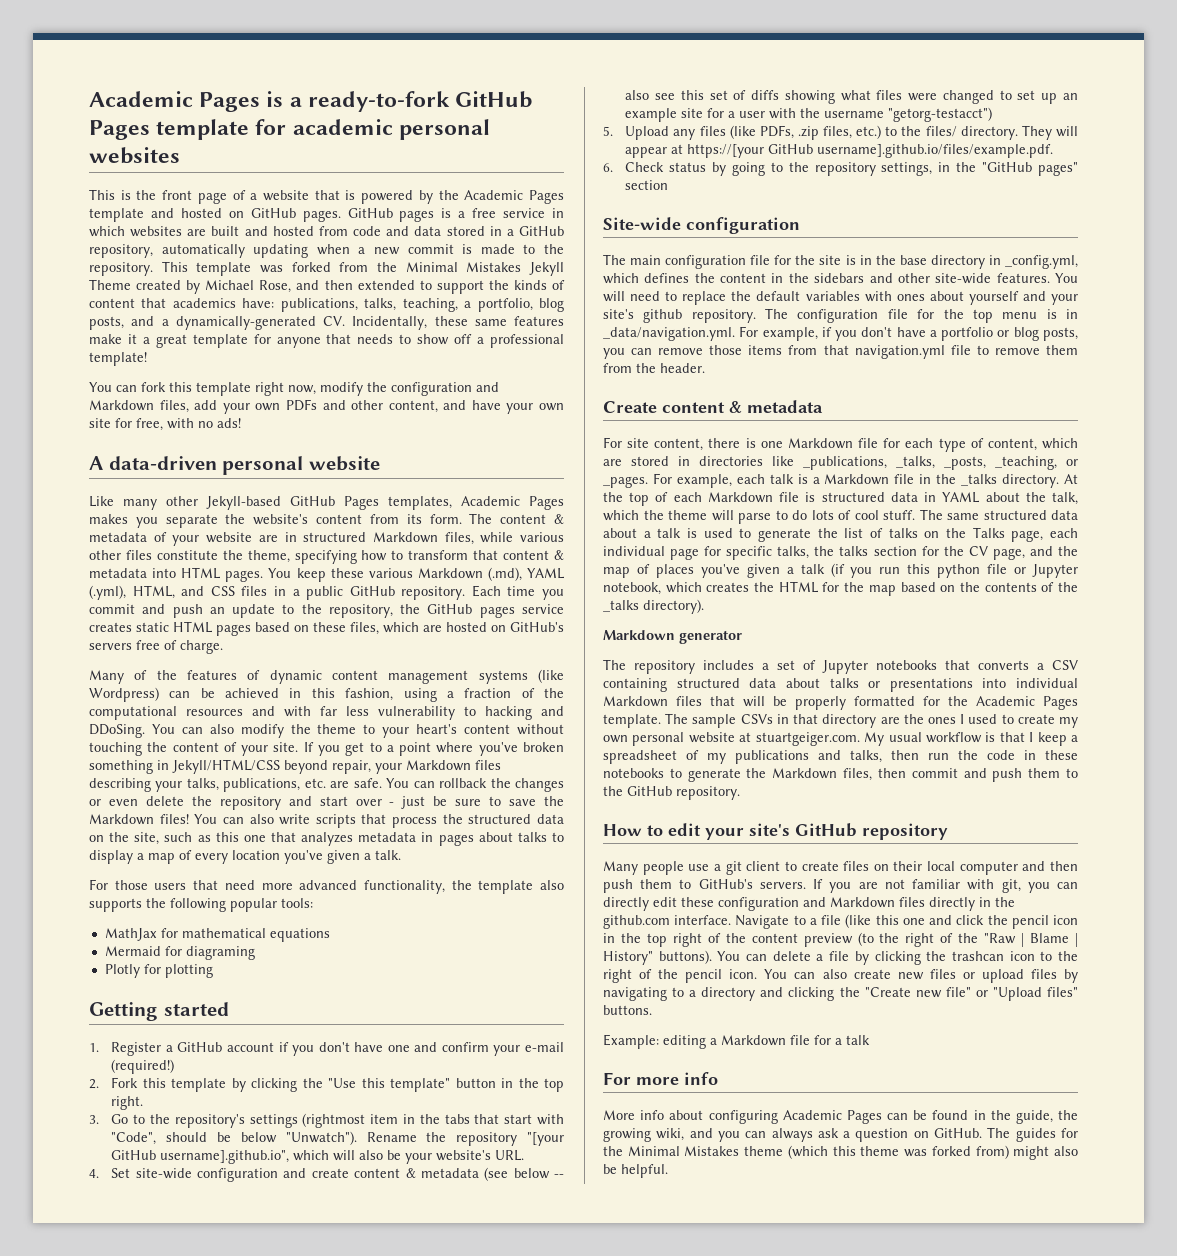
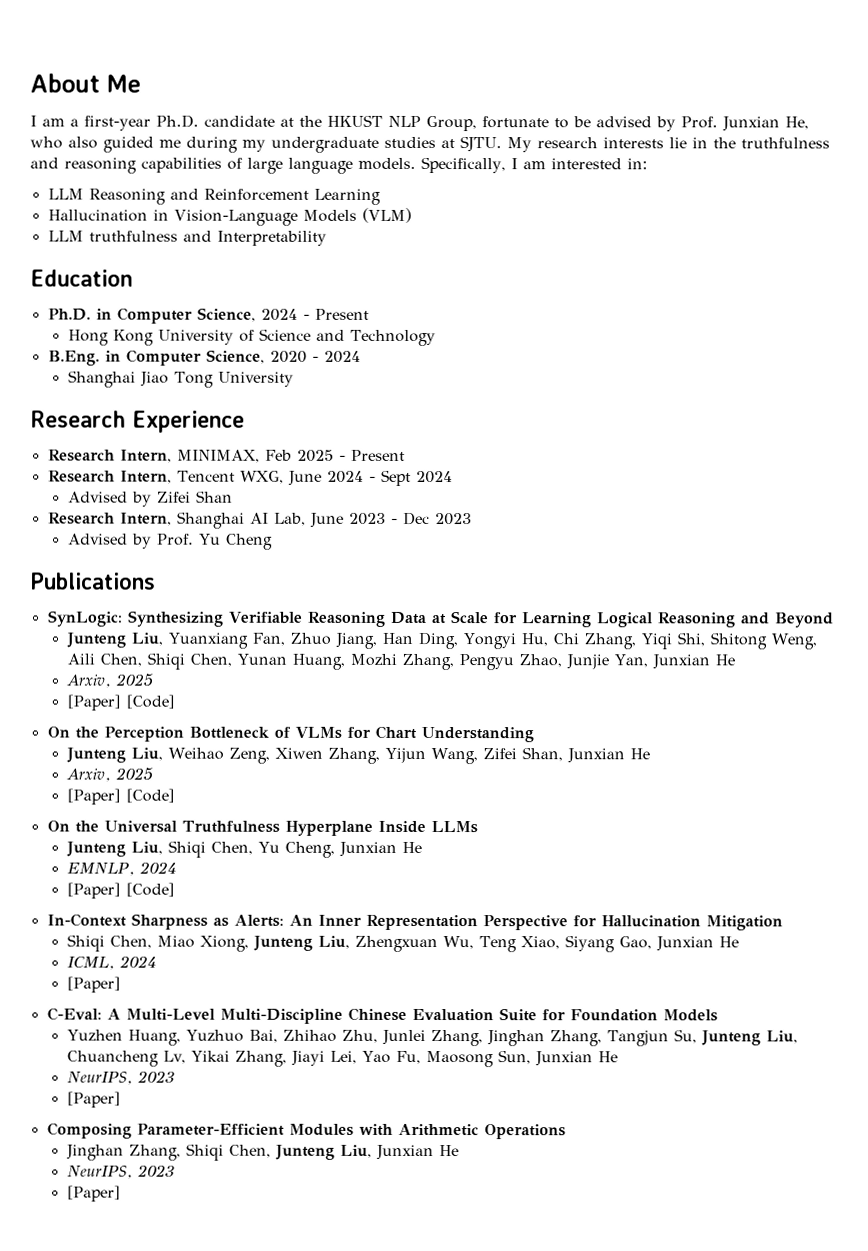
[89,91,533,112] [89,119,490,140] [89,147,180,164] [89,189,564,204] [89,208,564,222] [89,226,564,237] [89,244,565,258] [89,261,564,276] [89,279,565,294] [89,298,565,312] [89,316,564,330] [89,334,564,348] [89,352,147,366] [89,382,499,396] [89,399,564,414] [89,418,241,431] [89,456,380,475] [89,496,564,510] [89,513,564,528] [89,532,564,546] [89,550,565,564] [89,567,564,582] [89,585,564,600] [89,604,564,618] [89,621,564,636] [89,640,223,654] [89,669,564,684] [89,687,564,702] [89,706,564,720] [89,724,565,738] [89,742,564,756] [89,759,501,774] [89,778,564,792] [89,796,565,810] [89,814,564,828] [89,832,565,846] [89,850,401,864] [89,879,564,894] [89,898,313,912] [104,928,330,942] [104,946,255,960] [104,964,213,978] [89,1002,229,1021] [89,1042,565,1056] [111,1059,175,1074] [89,1077,564,1092] [111,1096,144,1110] [89,1113,565,1128] [111,1131,564,1146] [111,1150,525,1164] [89,1167,565,1182] [625,90,1078,104] [625,107,993,122] [603,125,1078,140] [625,144,1054,158] [603,162,1078,176] [625,180,669,190] [603,217,800,234] [603,254,1078,269] [603,273,1078,284] [603,291,1078,305] [603,308,1078,323] [603,326,1078,341] [603,345,1078,359] [603,363,705,373] [603,400,823,413] [603,437,1078,452] [603,456,1078,470] [603,473,1078,488] [603,492,1078,506] [603,509,1078,524] [603,527,1078,542] [603,546,1078,560] [603,563,1078,578] [603,581,1078,596] [603,599,704,614] [603,630,742,644] [603,659,1078,674] [603,678,1078,692] [603,696,1078,710] [603,713,1078,728] [603,732,1078,746] [603,750,1078,764] [603,768,1078,782] [603,786,740,800] [603,823,948,840] [603,861,1078,875] [603,879,1078,893] [603,897,1015,911] [603,914,1078,929] [603,932,1078,947] [603,950,1078,965] [603,969,1078,983] [603,987,1078,1001] [603,1005,652,1015] [603,1034,870,1049] [603,1072,718,1085] [603,1110,1078,1124] [603,1127,1078,1142] [603,1145,1078,1160] [603,1164,668,1178] Academic Pages is a ready-to-fork GitHub Pages template for academic personal websites // This is the front page of a website that is powered by the Academic Pages template and hosted on GitHub pages. GitHub pages is a free service in which websites are built and hosted from code and data stored in a GitHub repository, automatically updating when a new commit is made to the repository. This template was forked from the Minimal Mistakes Jekyll Theme created by Michael Rose, and then extended to support the kinds of content that academics have: publications, talks, teaching, a portfolio, blog posts, and a dynamically-generated CV. Incidentally, these same features make it a great template for anyone that needs to show off a professional template! // You can fork this template right now, modify the configuration and Markdown files, add your own PDFs and other content, and have your own site for free, with no ads! // A data-driven personal website // Like many other Jekyll-based GitHub Pages templates, Academic Pages makes you separate the website's content from its form. The content & metadata of your website are in structured Markdown files, while various other files constitute the theme, specifying how to transform that content & metadata into HTML pages. You keep these various Markdown (.md), YAML (.yml), HTML, and CSS files in a public GitHub repository. Each time you commit and push an update to the repository, the GitHub pages service creates static HTML pages based on these files, which are hosted on GitHub's servers free of charge. // Many of the features of dynamic content management systems (like Wordpress) can be achieved in this fashion, using a fraction of the computational resources and with far less vulnerability to hacking and DDoSing. You can also modify the theme to your heart's content without touching the content of your site. If you get to a point where you've broken something in Jekyll/HTML/CSS beyond repair, your Markdown files describing your talks, publications, etc. are safe. You can rollback the changes or even delete the repository and start over - just be sure to save the Markdown files! You can also write scripts that process the structured data on the site, such as this one that analyzes metadata in pages about talks to display a map of every location you've given a talk. // For those users that need more advanced functionality, the template also supports the following popular tools: // MathJax for mathematical equations // Mermaid for diagraming // Plotly for plotting // Getting started // 1. Register a GitHub account if you don't have one and confirm your e-mail (required!) // 2. Fork this template by clicking the "Use this template" button in the top right. // 3. Go to the repository's settings (rightmost item in the tabs that start with "Code", should be below "Unwatch"). Rename the repository "[your GitHub username].github.io", which will also be your website's URL. // 4. Set site-wide configuration and create content & metadata (see below -- also see this set of diffs showing what files were changed to set up an example site for a user with the username "getorg-testacct") // 5. Upload any files (like PDFs, .zip files, etc.) to the files/ directory. They will appear at https://[your GitHub username].github.io/files/example.pdf. // 6. Check status by going to the repository settings, in the "GitHub pages" section // Site-wide configuration // The main configuration file for the site is in the base directory in _config.yml, which defines the content in the sidebars and other site-wide features. You will need to replace the default variables with ones about yourself and your site's github repository. The configuration file for the top menu is in _data/navigation.yml. For example, if you don't have a portfolio or blog posts, you can remove those items from that navigation.yml file to remove them from the header. // Create content & metadata // For site content, there is one Markdown file for each type of content, which are stored in directories like _publications, _talks, _posts, _teaching, or _pages. For example, each talk is a Markdown file in the _talks directory. At the top of each Markdown file is structured data in YAML about the talk, which the theme will parse to do lots of cool stuff. The same structured data about a talk is used to generate the list of talks on the Talks page, each individual page for specific talks, the talks section for the CV page, and the map of places you've given a talk (if you run this python file or Jupyter notebook, which creates the HTML for the map based on the contents of the _talks directory). // Markdown generator // The repository includes a set of Jupyter notebooks that converts a CSV containing structured data about talks or presentations into individual Markdown files that will be properly formatted for the Academic Pages template. The sample CSVs in that directory are the ones I used to create my own personal website at stuartgeiger.com. My usual workflow is that I keep a spreadsheet of my publications and talks, then run the code in these notebooks to generate the Markdown files, then commit and push them to the GitHub repository. // How to edit your site's GitHub repository // Many people use a git client to create files on their local computer and then push them to GitHub's servers. If you are not familiar with git, you can directly edit these configuration and Markdown files directly in the github.com interface. Navigate to a file (like this one and click the pencil icon in the top right of the content preview (to the right of the "Raw | Blame | History" buttons). You can delete a file by clicking the trashcan icon to the right of the pencil icon. You can also create new files or upload files by navigating to a directory and clicking the "Create new file" or "Upload files" buttons. // Example: editing a Markdown file for a talk // For more info // More info about configuring Academic Pages can be found in the guide, the growing wiki, and you can always ask a question on GitHub. The guides for the Minimal Mistakes theme (which this theme was forked from) might also be helpful. -> [30,73,141,93] [30,114,809,132] [30,136,830,153] [30,156,648,174] [47,188,381,205] [47,207,412,226] [47,230,327,246] [30,269,133,287] [47,307,369,324] [67,328,436,347] [47,349,361,366] [67,370,294,388] [30,410,245,433] [47,449,405,463] [47,469,453,486] [67,490,233,507] [47,511,472,529] [67,533,273,550] [30,572,156,590] [46,610,834,628] [65,631,817,650] [66,652,735,671] [65,673,153,688] [66,694,175,711] [46,725,534,743] [65,747,650,765] [65,767,153,782] [66,788,175,805] [46,820,478,836] [65,840,422,858] [66,861,177,876] [66,882,175,899] [46,913,783,931] [66,934,739,953] [66,955,157,970] [66,976,121,993] [46,1007,718,1024] [66,1029,798,1047] [66,1050,618,1068] [66,1070,175,1085] [66,1091,121,1108] [46,1122,566,1140] [65,1143,459,1161] [66,1164,175,1179] [66,1185,121,1202] About Me // I am a first-year Ph.D. candidate at the HKUST NLP Group, fortunate to be advised by Prof. Junxian He, who also guided me during my undergraduate studies at SJTU. My research interests lie in the truthfulness and reasoning capabilities of large language models. Specifically, I am interested in: // LLM Reasoning and Reinforcement Learning // Hallucination in Vision-Language Models (VLM) // LLM truthfulness and Interpretability // Education // Ph.D. in Computer Science, 2024 - Present // Hong Kong University of Science and Technology // B.Eng. in Computer Science, 2020 - 2024 // Shanghai Jiao Tong University // Research Experience // Research Intern, MINIMAX, Feb 2025 - Present // Research Intern, Tencent WXG, June 2024 - Sept 2024 // Advised by Zifei Shan // Research Intern, Shanghai AI Lab, June 2023 - Dec 2023 // Advised by Prof. Yu Cheng // Publications // SynLogic: Synthesizing Verifiable Reasoning Data at Scale for Learning Logical Reasoning and Beyond // Junteng Liu, Yuanxiang Fan, Zhuo Jiang, Han Ding, Yongyi Hu, Chi Zhang, Yiqi Shi, Shitong Weng, Aili Chen, Shiqi Chen, Yunan Huang, Mozhi Zhang, Pengyu Zhao, Junjie Yan, Junxian He // Arxiv, 2025 // [Paper] [Code] // On the Perception Bottleneck of VLMs for Chart Understanding // Junteng Liu, Weihao Zeng, Xiwen Zhang, Yijun Wang, Zifei Shan, Junxian He // Arxiv, 2025 // [Paper] [Code] // On the Universal Truthfulness Hyperplane Inside LLMs // Junteng Liu, Shiqi Chen, Yu Cheng, Junxian He // EMNLP, 2024 // [Paper] [Code] // In-Context Sharpness as Alerts: An Inner Representation Perspective for Hallucination Mitigation // Shiqi Chen, Miao Xiong, Junteng Liu, Zhengxuan Wu, Teng Xiao, Siyang Gao, Junxian He // ICML, 2024 // [Paper] // C-Eval: A Multi-Level Multi-Discipline Chinese Evaluation Suite for Foundation Models // Yuzhen Huang, Yuzhuo Bai, Zhihao Zhu, Junlei Zhang, Jinghan Zhang, Tangjun Su, Junteng Liu, Chuancheng Lv, Yikai Zhang, Jiayi Lei, Yao Fu, Maosong Sun, Junxian He // NeurIPS, 2023 // [Paper] // Composing Parameter-Efficient Modules with Arithmetic Operations // Jinghan Zhang, Shiqi Chen, Junteng Liu, Junxian He // NeurIPS, 2023 // [Paper]

